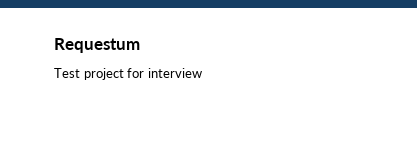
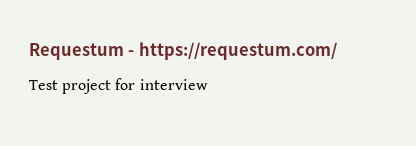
(140, 45) none -> [128,42,337,60] - https://requestum.com/

